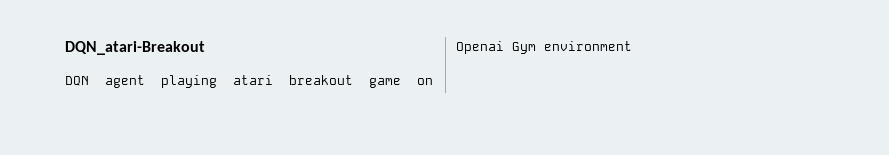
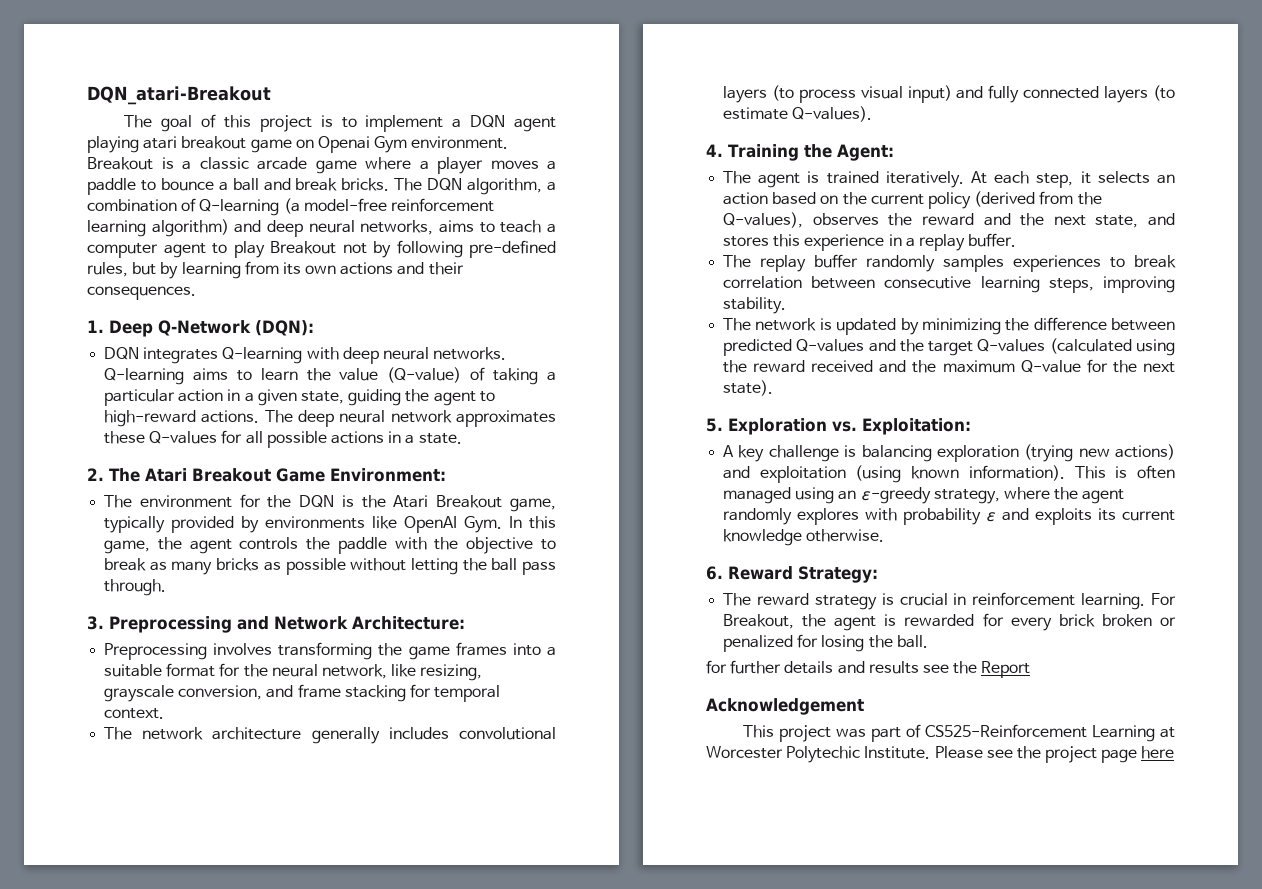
(205, 48) none -> [124,114,462,132] The goal of this project is to implement a
[544,41,632,51] environment -> [411,136,509,149] [87,157,556,174] [87,178,557,195] [87,198,494,216] [87,219,556,237] [87,240,556,258] [87,261,464,279] [87,286,196,300] [87,320,314,337] [104,347,507,364] [104,367,556,385] [104,389,495,406] [104,410,556,427] [104,430,462,448] [87,468,446,482] [104,494,556,512] [104,516,556,533] [104,537,556,554] [104,558,556,575] [104,579,167,596] [87,616,465,633] [104,642,556,660] [104,663,483,681] [104,684,501,702] [104,708,165,719] [104,727,556,744] [723,85,1175,103] [723,106,873,122] [706,144,894,161] [723,171,1175,188] [723,191,1102,209] [723,212,1175,228] [723,233,1017,251] [723,254,1176,272] [723,276,1175,293] [723,297,787,314] [723,317,1175,335] [723,338,1175,356] [723,359,1175,373] [723,380,774,396] [706,418,971,435] [723,444,1175,462] [723,465,1175,483] [723,487,1125,504] [723,508,1175,525] [723,529,885,546] [706,566,878,583] [723,592,1176,610] [723,613,1176,631] [723,634,928,652] [706,660,1031,678] [706,698,864,715] [743,724,1175,742] [706,746,1175,763] environment. Breakout is a classic arcade game where a player moves a paddle to bounce a ball and break bricks. The DQN algorithm, a combination of Q-learning (a model-free reinforcement learning algorithm) and deep neural networks, aims to teach a computer agent to play Breakout not by following pre-defined rules, but by learning from its own actions and their consequences. // 1. Deep Q-Network (DQN): // DQN integrates Q-learning with deep neural networks. Q-learning aims to learn the value (Q-value) of taking a particular action in a given state, guiding the agent to high-reward actions. The deep neural network approximates these Q-values for all possible actions in a state. // 2. The Atari Breakout Game Environment: // The environment for the DQN is the Atari Breakout game, typically provided by environments like OpenAI Gym. In this game, the agent controls the paddle with the objective to break as many bricks as possible without letting the ball pass through. // 3. Preprocessing and Network Architecture: // Preprocessing involves transforming the game frames into a suitable format for the neural network, like resizing, grayscale conversion, and frame stacking for temporal context. // The network architecture generally includes convolutional layers (to process visual input) and fully connected layers (to estimate Q-values). // 4. Training the Agent: // The agent is trained iteratively. At each step, it selects an action based on the current policy (derived from the Q-values), observes the reward and the next state, and stores this experience in a replay buffer. // The replay buffer randomly samples experiences to break correlation between consecutive learning steps, improving stability. // The network is updated by minimizing the difference between predicted Q-values and the target Q-values (calculated using the reward received and the maximum Q-value for the next state). // 5. Exploration vs. Exploitation: // A key challenge is balancing exploration (trying new actions) and exploitation (using known information). This is often managed using an ε-greedy strategy, where the agent randomly explores with probability ε and exploits its current knowledge otherwise. // 6. Reward Strategy: // The reward strategy is crucial in reinforcement learning. For Breakout, the agent is rewarded for every brick broken or penalized for losing the ball. // for further details and results see the Report // Acknowledgement // This project was part of CS525-Reinforcement Learning at Worcester Polytechic Institute. Please see the project page here

